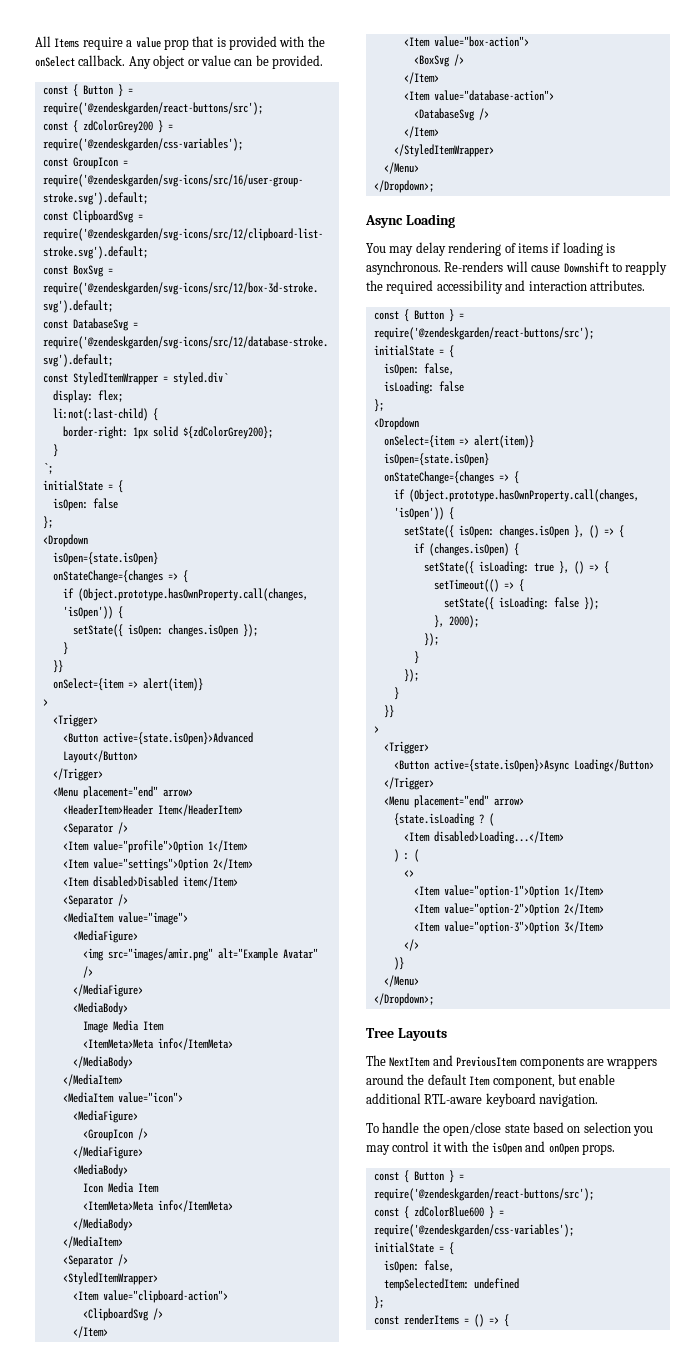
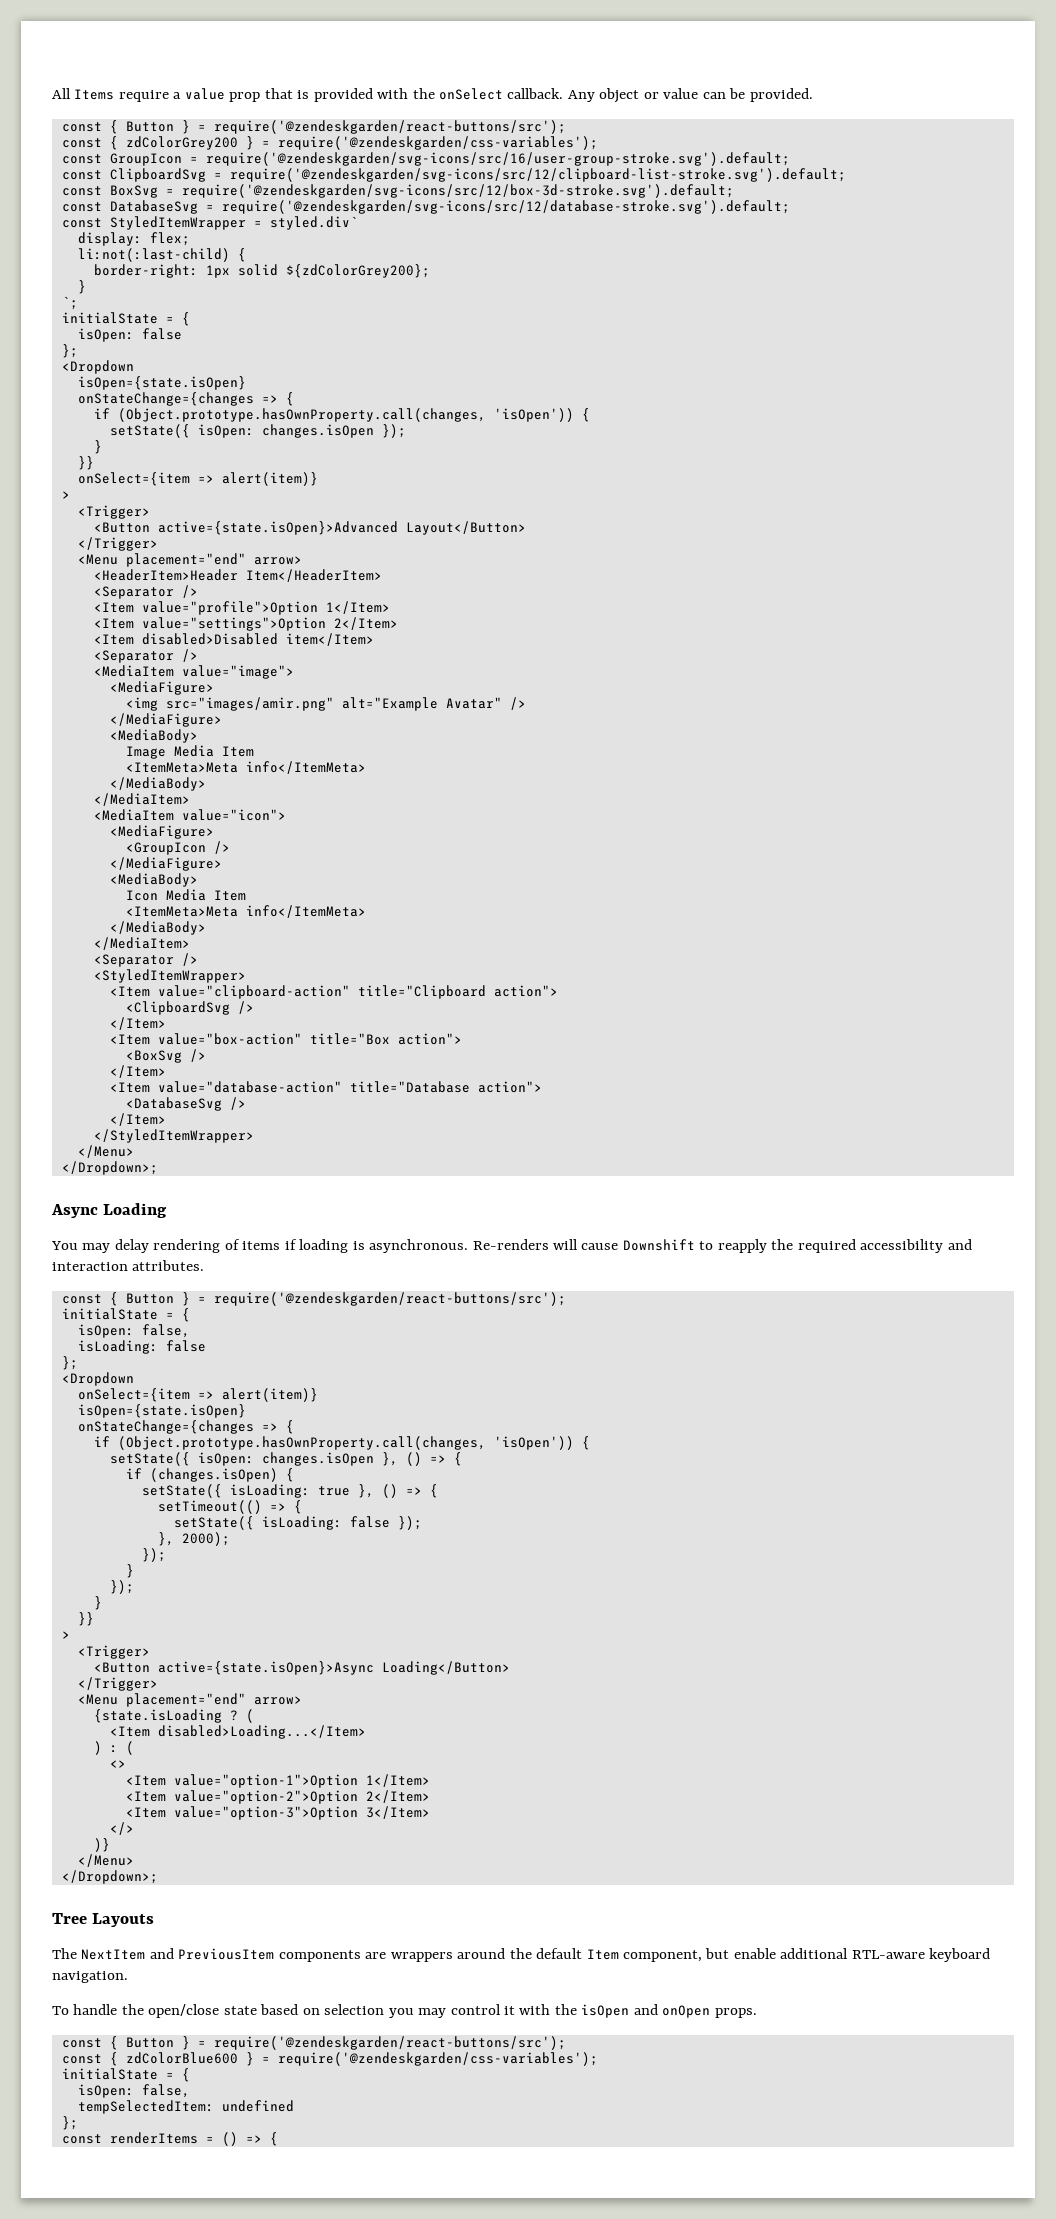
[102,1290,228,1303] value="clipboard-action"> -> [157,985,558,999] value="clipboard-action" title="Clipboard action">
[433,36,529,47] value="box-action"> -> [157,1033,462,1045] value="box-action" title="Box action">
[433,90,554,101] value="database-action"> -> [157,1081,542,1093] value="database-action" title="Database action">

